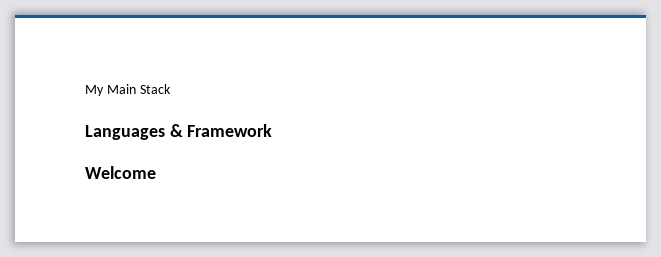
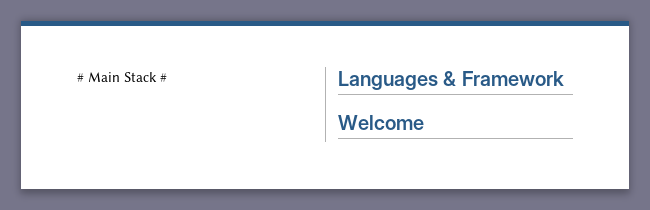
[85,85,104,96] My -> [77,73,84,82] #
(171, 89) none -> [160,73,167,82] #

